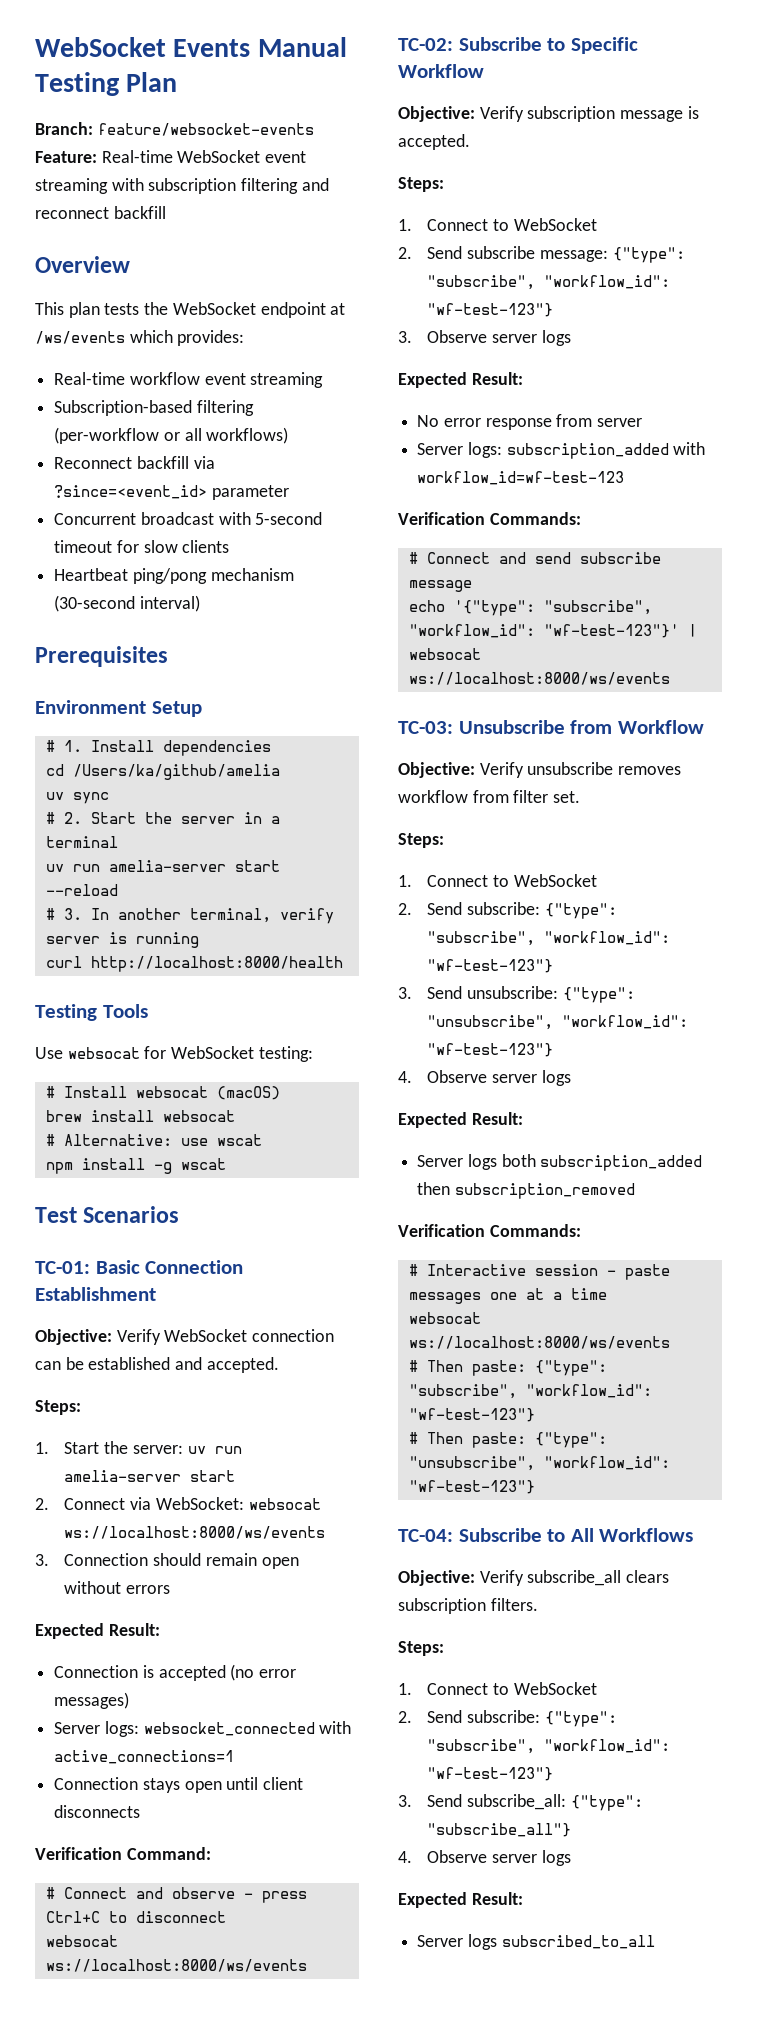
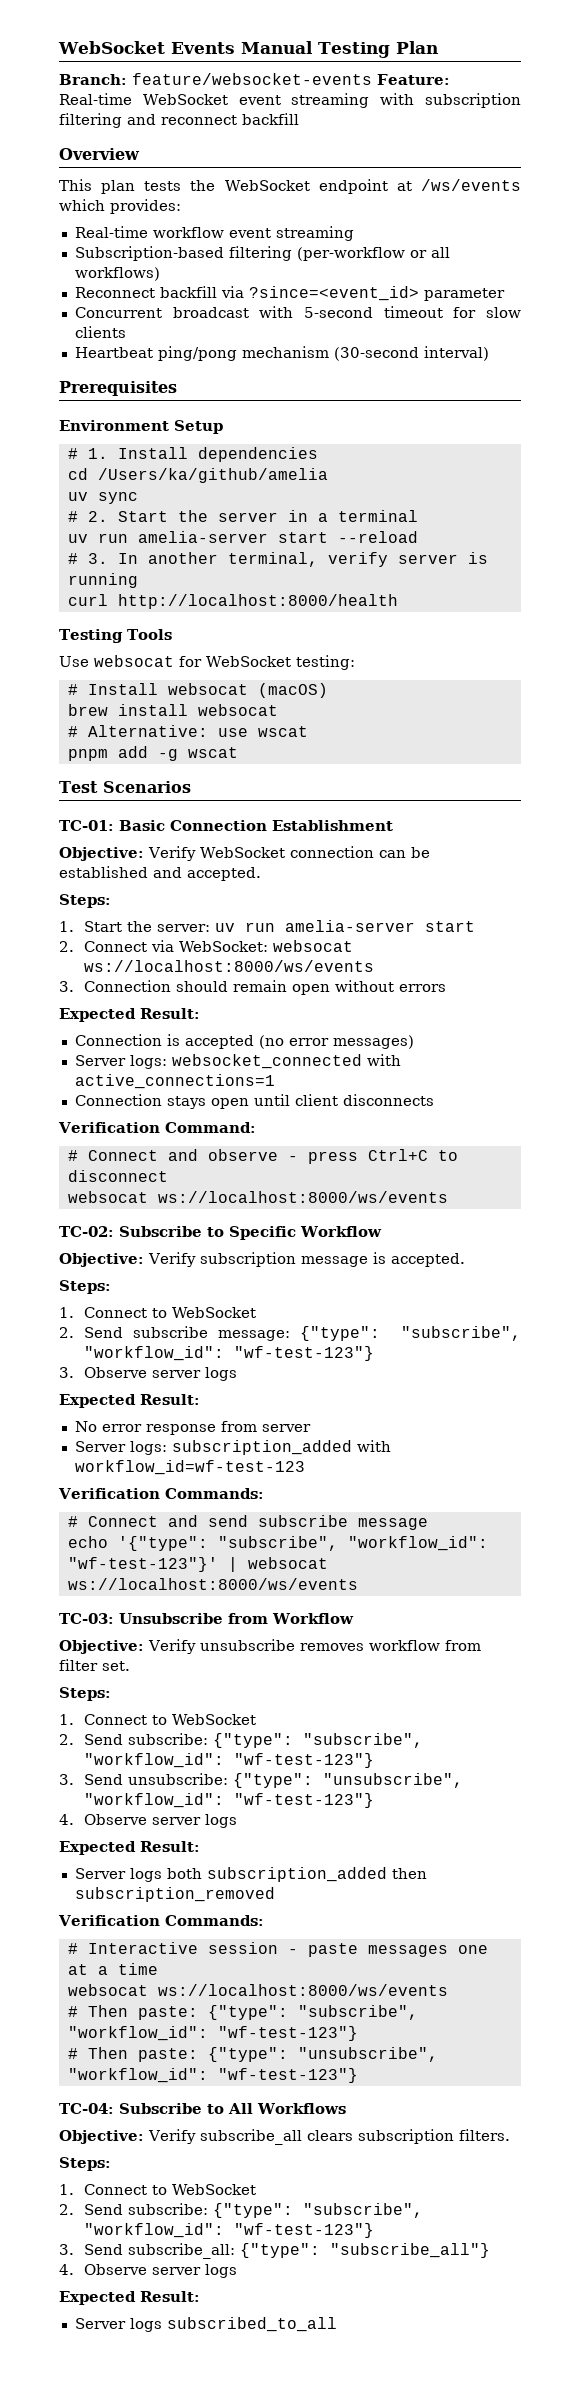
[45,1158,145,1174] npm install -> [67,746,148,761] pnpm add

